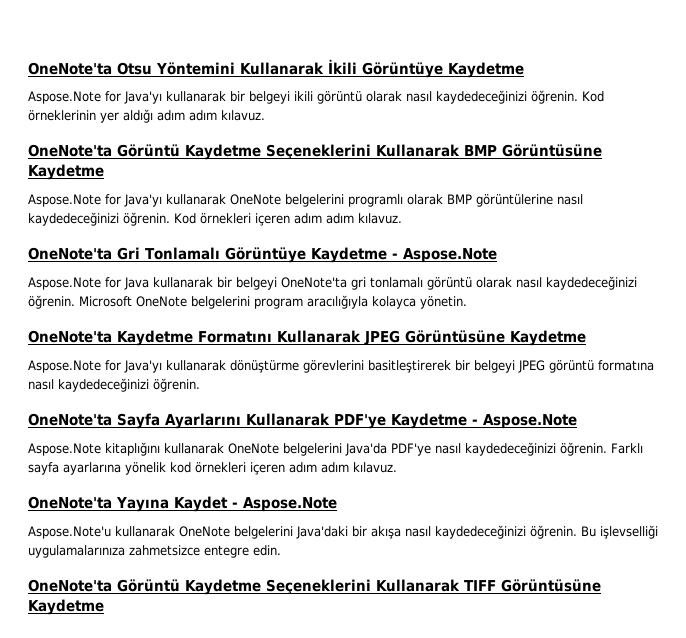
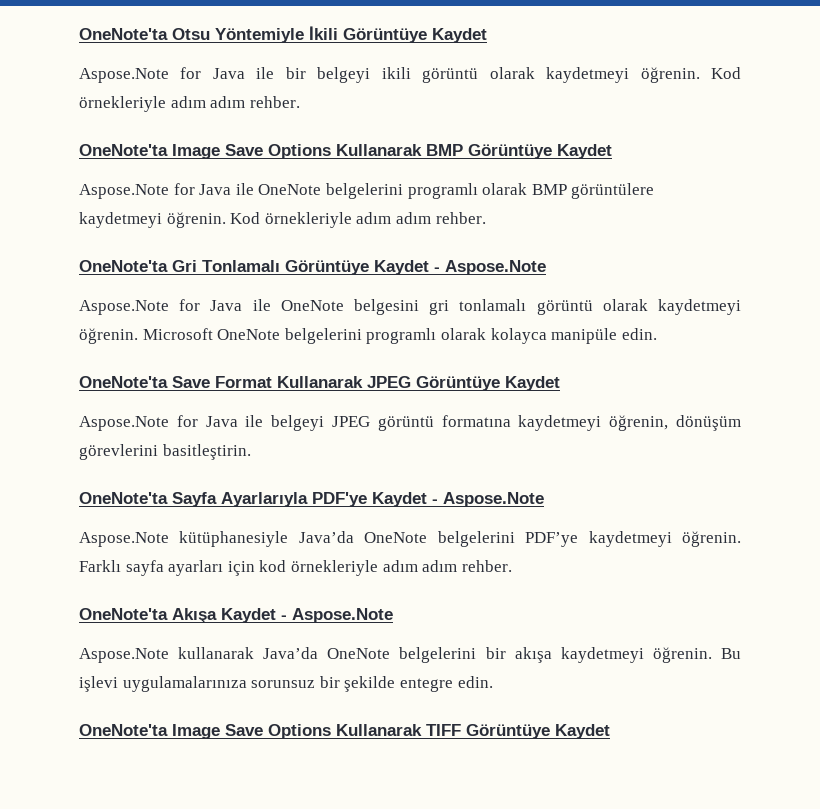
[156,62,324,75] Yöntemini Kullanarak -> [215,28,304,43] Yöntemiyle
[447,62,524,78] [28,91,226,104] Kaydetme // Aspose.Note for Java'yı kullanarak -> [432,28,487,43] [79,67,275,83] Kaydet // Aspose.Note for Java ile
[406,90,604,104] [28,109,265,123] [28,144,602,160] [28,164,104,180] [28,194,226,207] nasıl kaydedeceğinizi öğrenin. Kod örneklerinin yer aldığı adım adım kılavuz. // OneNote'ta Görüntü Kaydetme Seçeneklerini Kullanarak BMP Görüntüsüne Kaydetme // Aspose.Note for Java'yı kullanarak -> [546,67,741,83] [79,96,300,112] [79,144,612,159] [79,183,254,199] kaydetmeyi öğrenin. Kod örnekleriyle adım adım rehber. // OneNote'ta Image Save Options Kullanarak BMP Görüntüye Kaydet // Aspose.Note for Java ile
[476,194,583,207] [28,212,402,226] görüntülerine nasıl kaydedeceğinizi öğrenin. Kod örnekleri içeren adım adım kılavuz. -> [571,183,655,199] [79,212,486,228] görüntülere kaydetmeyi öğrenin. Kod örnekleriyle adım adım rehber.
[310,247,387,263] Kaydetme -> [374,260,429,275] Kaydet
[153,277,347,290] kullanarak bir belgeyi OneNote'ta -> [252,299,419,315] ile OneNote belgesini
[516,276,637,290] nasıl kaydedeceğinizi -> [658,299,741,315] kaydetmeyi
[254,295,467,309] [28,330,586,346] [28,360,654,373] [28,378,200,392] [28,413,577,429] [28,442,643,456] [28,462,397,475] [28,496,337,512] [28,526,348,539] program aracılığıyla kolayca yönetin. // OneNote'ta Kaydetme Formatını Kullanarak JPEG Görüntüsüne Kaydetme // Aspose.Note for Java'yı kullanarak dönüştürme görevlerini basitleştirerek bir belgeyi JPEG görüntü formatına nasıl kaydedeceğinizi öğrenin. // OneNote'ta Sayfa Ayarlarını Kullanarak PDF'ye Kaydetme - Aspose.Note // Aspose.Note kitaplığını kullanarak OneNote belgelerini Java'da PDF'ye nasıl kaydedeceğinizi öğrenin. Farklı sayfa ayarlarına yönelik kod örnekleri içeren adım adım kılavuz. // OneNote'ta Yayına Kaydet - Aspose.Note // Aspose.Note'u kullanarak OneNote belgelerini Java'daki -> [366,328,657,344] [79,376,560,391] [79,415,741,431] [79,444,251,460] [79,492,544,507] [79,531,742,547] [79,560,512,576] [79,608,393,623] [79,647,477,663] programlı olarak kolayca manipüle edin. // OneNote'ta Save Format Kullanarak JPEG Görüntüye Kaydet // Aspose.Note for Java ile belgeyi JPEG görüntü formatına kaydetmeyi öğrenin, dönüşüm görevlerini basitleştirin. // OneNote'ta Sayfa Ayarlarıyla PDF'ye Kaydet - Aspose.Note // Aspose.Note kütüphanesiyle Java’da OneNote belgelerini PDF’ye kaydetmeyi öğrenin. Farklı sayfa ayarları için kod örnekleriyle adım adım rehber. // OneNote'ta Akışa Kaydet - Aspose.Note // Aspose.Note kullanarak Java’da OneNote belgelerini
[405,525,658,539] [28,545,281,558] [28,579,601,595] [28,599,104,615] nasıl kaydedeceğinizi öğrenin. Bu işlevselliği uygulamalarınıza zahmetsizce entegre edin. // OneNote'ta Görüntü Kaydetme Seçeneklerini Kullanarak TIFF Görüntüsüne Kaydetme -> [560,647,741,663] [79,676,493,692] [79,724,610,739] kaydetmeyi öğrenin. Bu işlevi uygulamalarınıza sorunsuz bir şekilde entegre edin. // OneNote'ta Image Save Options Kullanarak TIFF Görüntüye Kaydet

